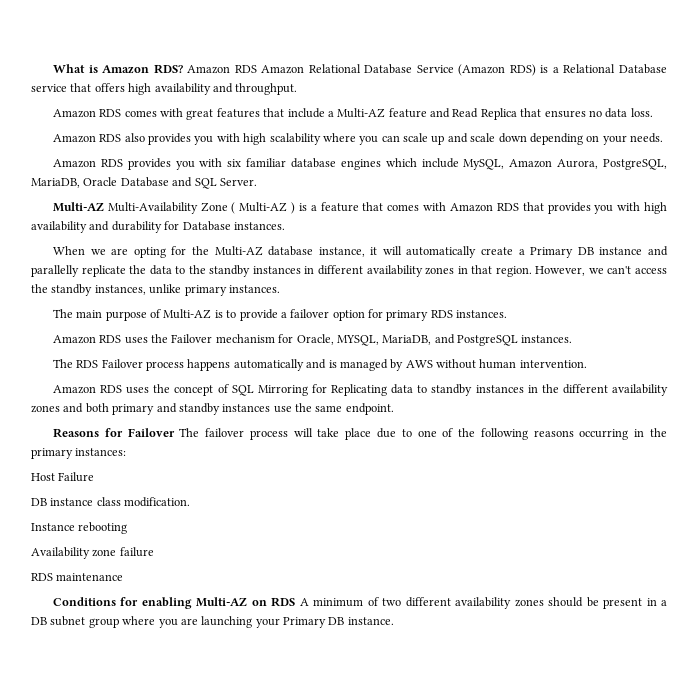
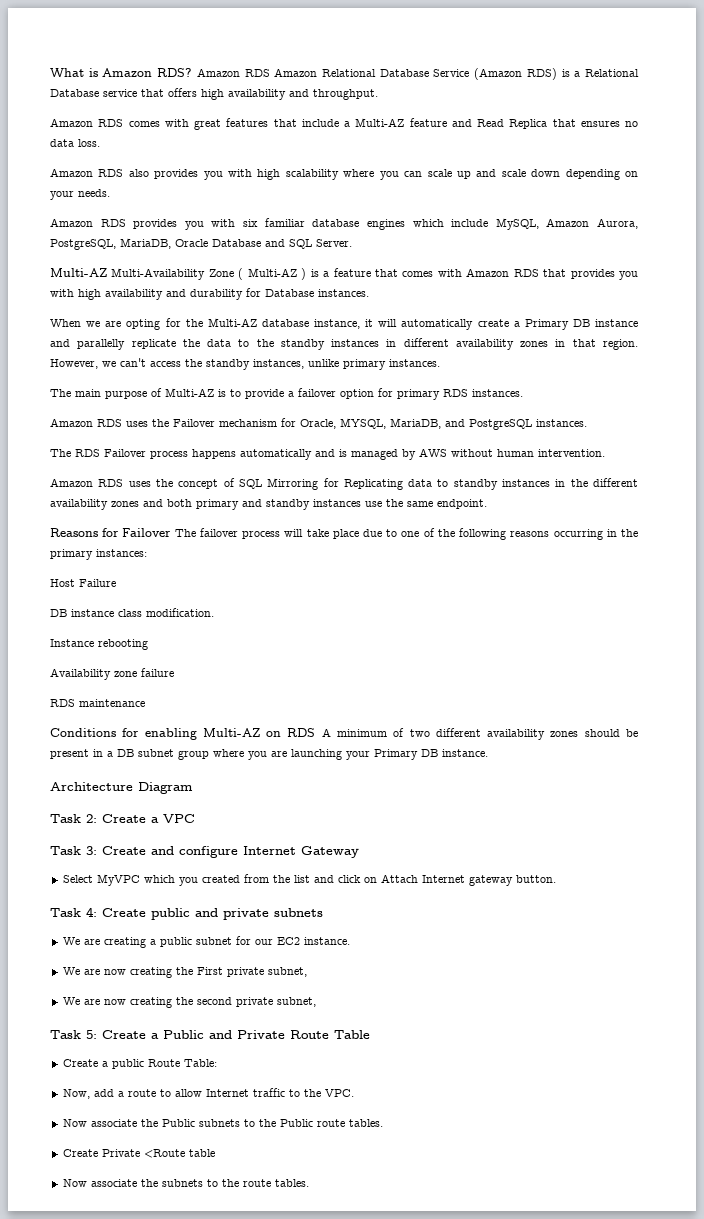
(394, 621) none -> [50,782,193,794] [50,814,195,823] [50,846,359,858] [62,874,556,886] [50,907,323,920] [62,936,350,948] [62,967,307,978] [62,997,316,1008] [50,1030,370,1039] [62,1059,217,1069] [62,1088,354,1099] [62,1119,383,1127] [62,1149,215,1158] [62,1179,309,1187] // Architecture Diagram // Task 2: Create a VPC // Task 3: Create and configure Internet Gateway // Select MyVPC which you created from the list and click on Attach Internet gateway button. // Task 4: Create public and private subnets // We are creating a public subnet for our EC2 instance. // We are now creating the First private subnet, // We are now creating the second private subnet, // Task 5: Create a Public and Private Route Table // Create a public Route Table: // Now, add a route to allow Internet traffic to the VPC. // Now associate the Public subnets to the Public route tables. // Create Private <Route table // Now associate the subnets to the route tables.

